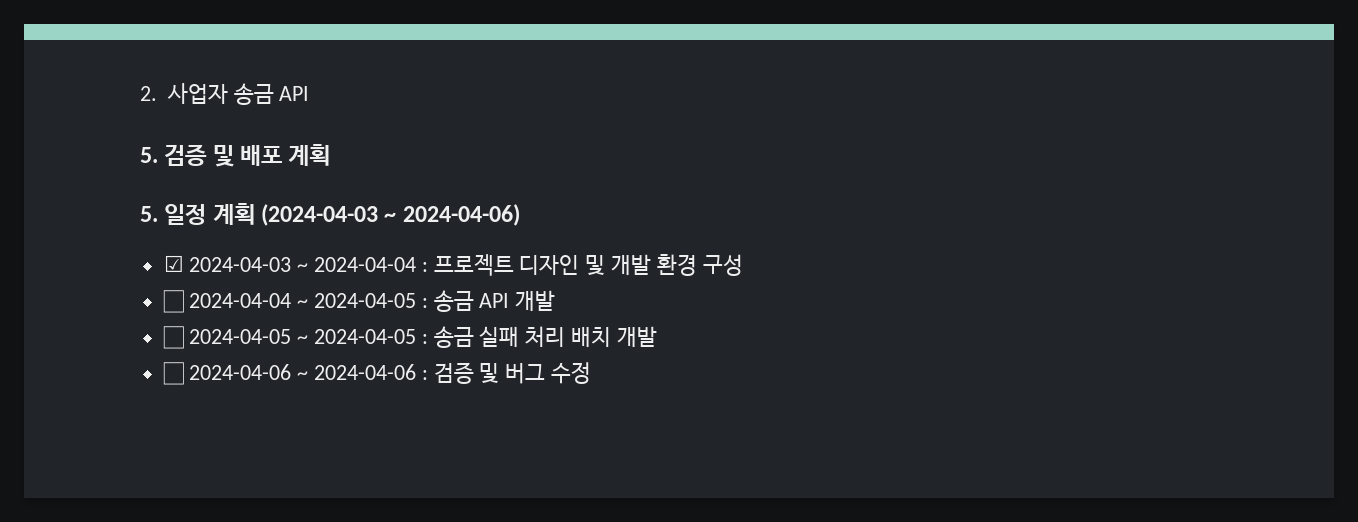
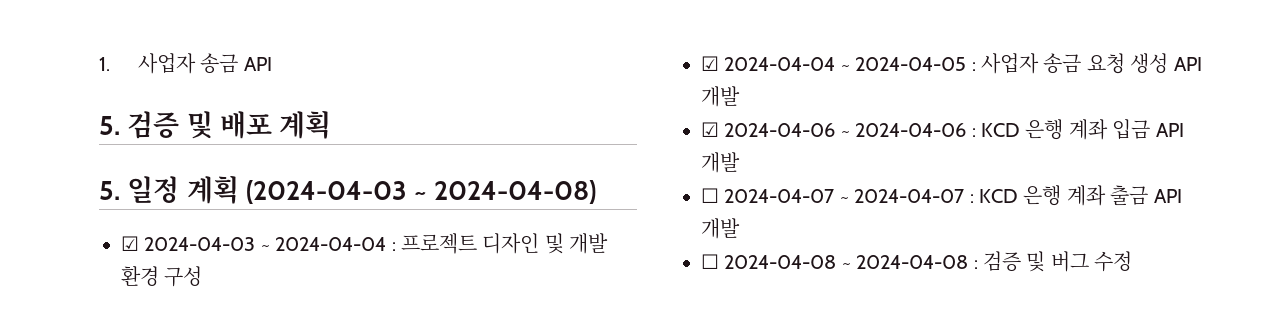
[140,86,157,101] 2. -> [99,57,110,71] 1.
[402,204,520,226] 2024-04-06) -> [434,180,597,204] 2024-04-08)
[162,290,184,313] ☐ -> [701,56,719,71] ☑
[433,290,556,312] [162,326,657,349] [162,362,417,385] 송금 API 개발 // ☐ 2024-04-05 ~ 2024-04-05 : 송금 실패 처리 배치 개발 // ☐ 2024-04-06 ~ 2024-04-06 -> [981,53,1202,74] [701,86,740,107] [701,119,1184,140] [701,152,740,173] [701,185,1182,206] [701,218,740,239] [701,254,969,269] 사업자 송금 요청 생성 API 개발 // ☑ 2024-04-06 ~ 2024-04-06 : KCD 은행 계좌 입금 API 개발 // ☐ 2024-04-07 ~ 2024-04-07 : KCD 은행 계좌 출금 API 개발 // ☐ 2024-04-08 ~ 2024-04-08

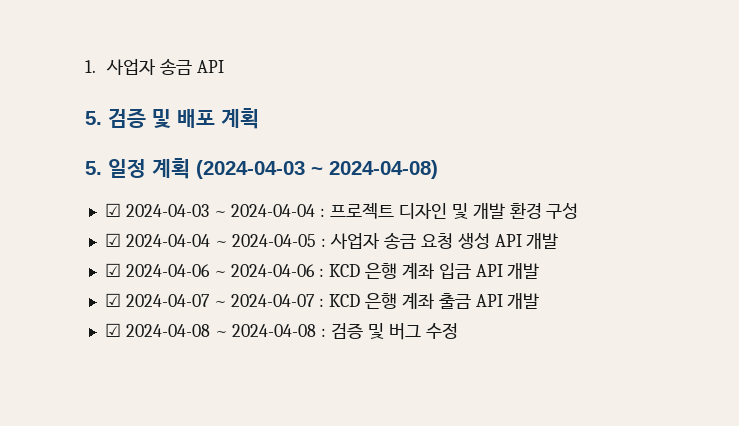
[701,188,719,203] ☐ -> [104,293,121,307] ☑
[701,254,719,269] ☐ -> [104,323,121,337] ☑

